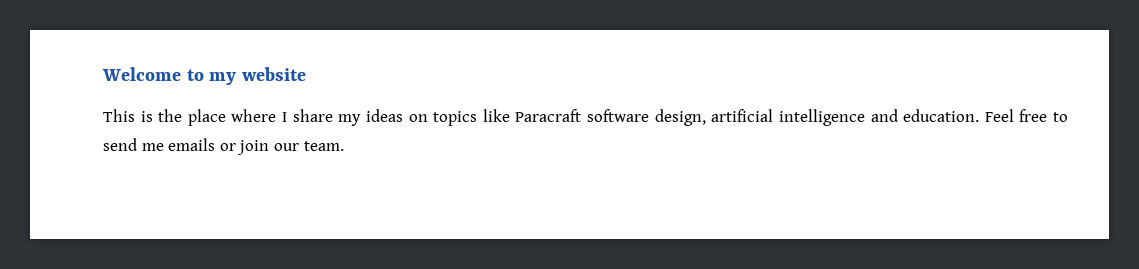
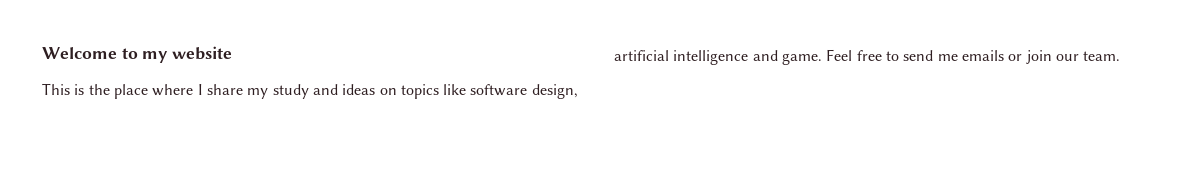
(362, 120) none -> [272,84,338,99] study and
[515,109,582,122] Paracraft -> (467, 89) none
[903,109,980,122] education. -> [781,53,822,65] game.

